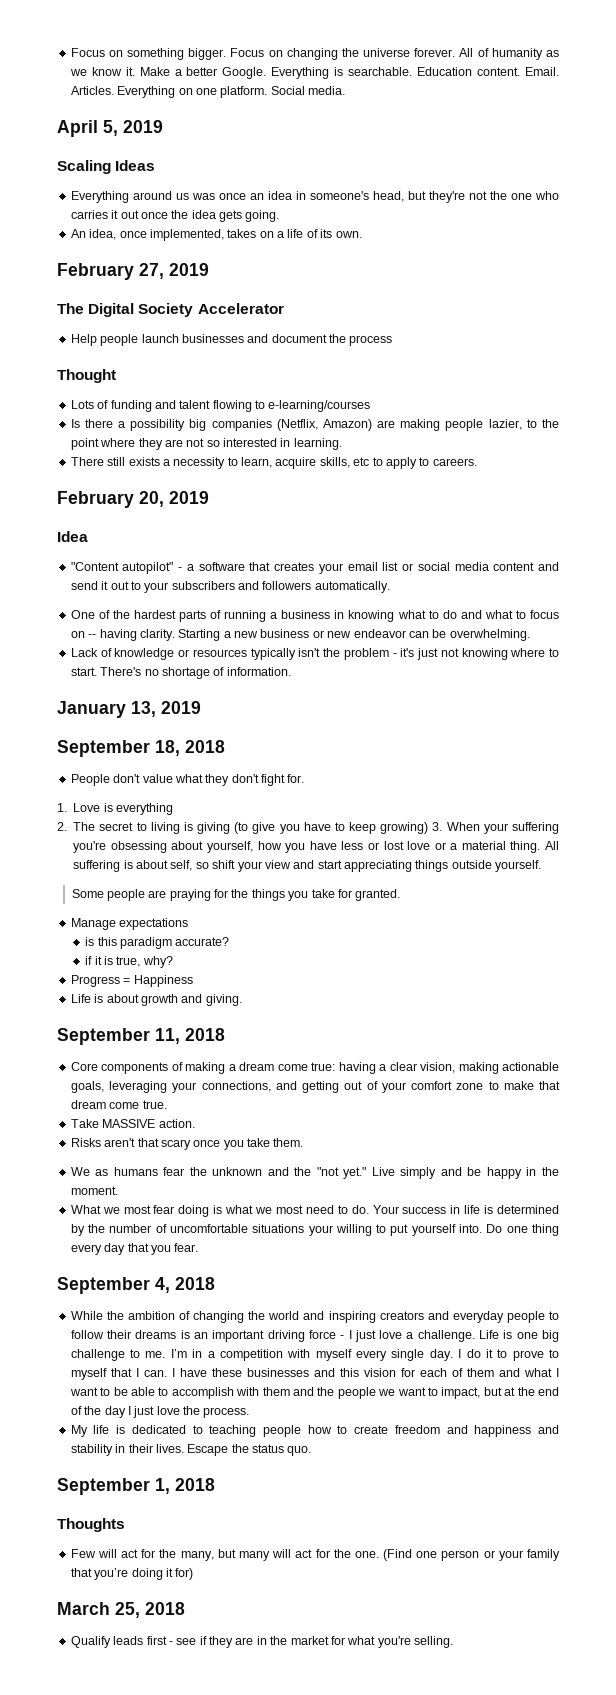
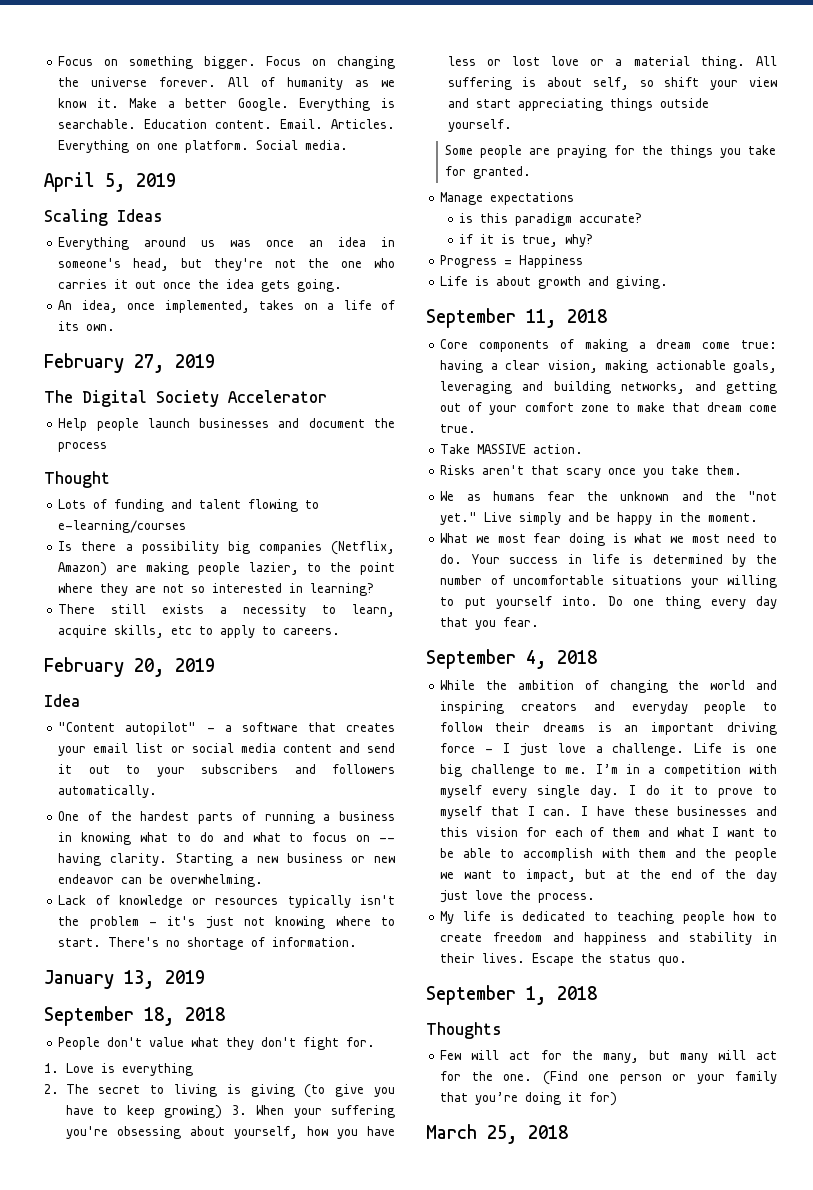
[293,438,342,450] learning. -> [310,583,375,596] learning?
[172,1081,271,1093] your connections, -> [522,381,685,394] and building networks,
[127,1406,131,1415] I -> (777, 875) none
[70,1636,453,1648] // Qualify leads first - see if they are in the market for what you're selling. -> (568, 1132) none

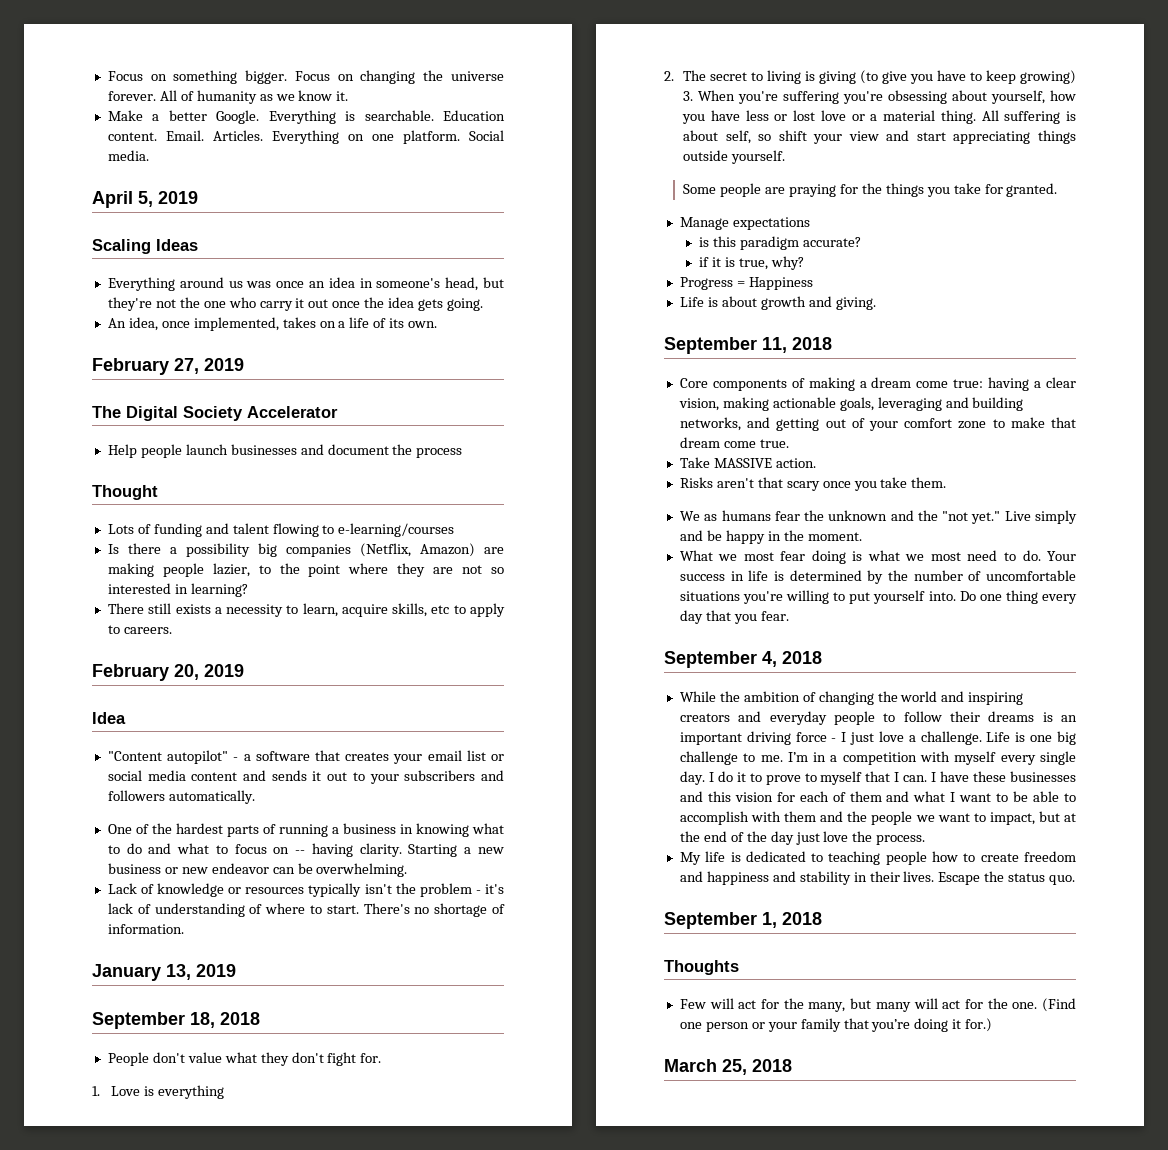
(119, 103) none -> (349, 96) //
[58,279,108,289] carries -> [259,301,293,311] carry
[367,743,395,753] send -> [271,770,307,781] sends
[205,916,326,929] just not knowing -> [107,903,263,917] lack of understanding of
[293,1108,322,1118] your -> [738,91,779,104] you're
[690,578,719,588] your -> [743,591,784,604] you're
[589,1092,618,1106] for) -> [965,1018,993,1032] for.)

